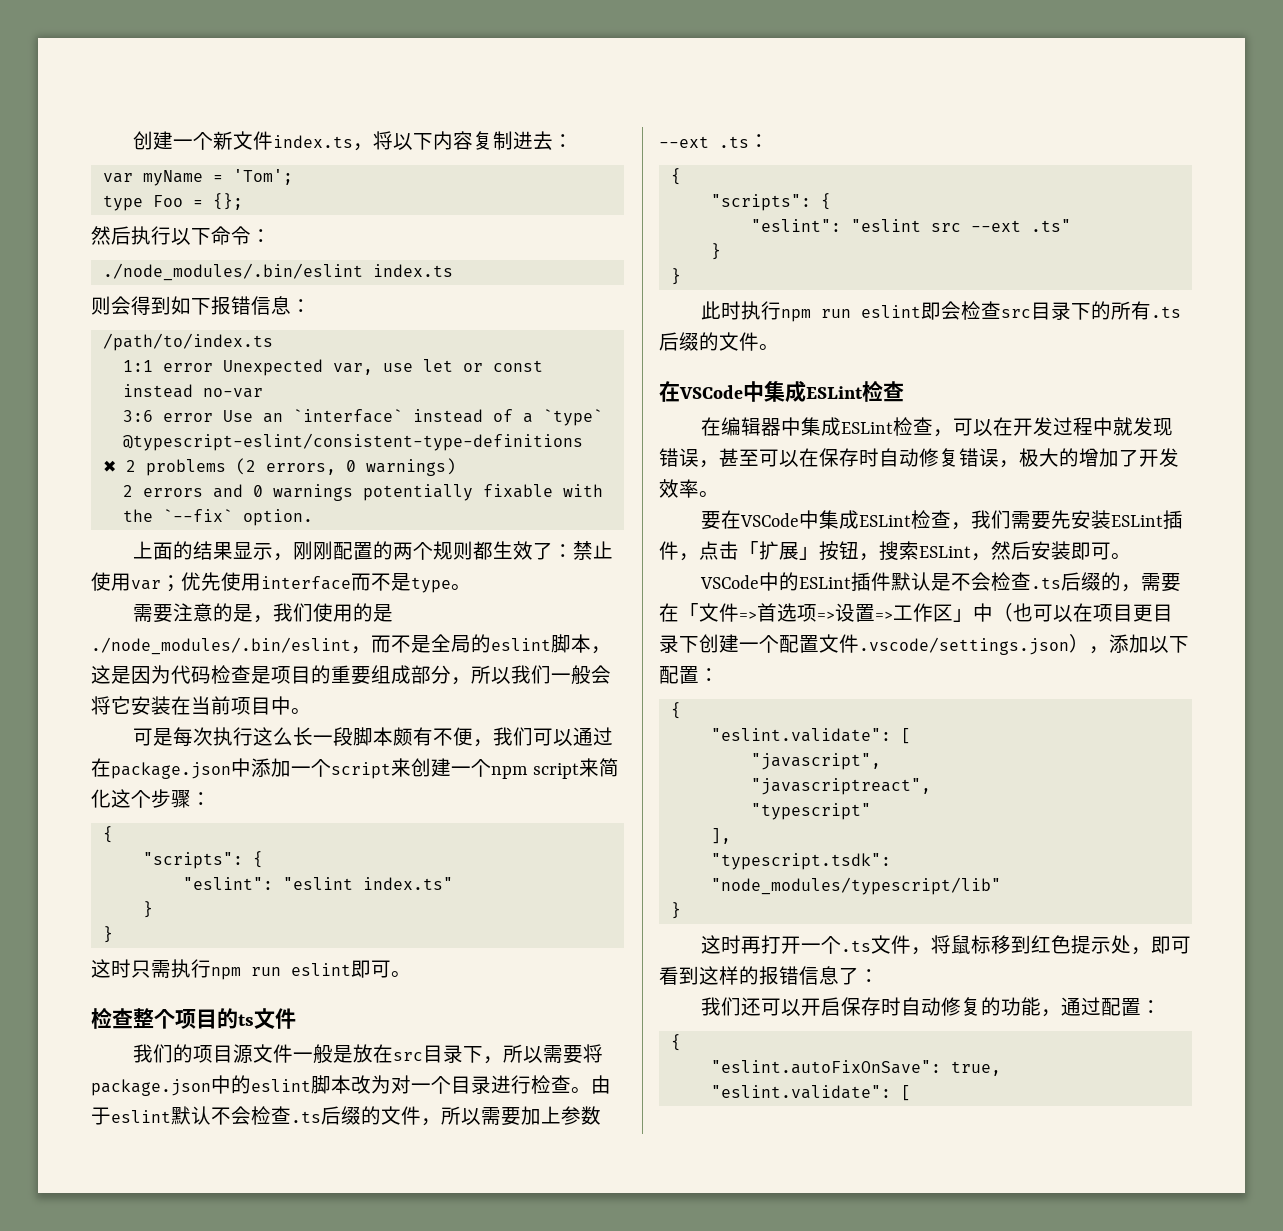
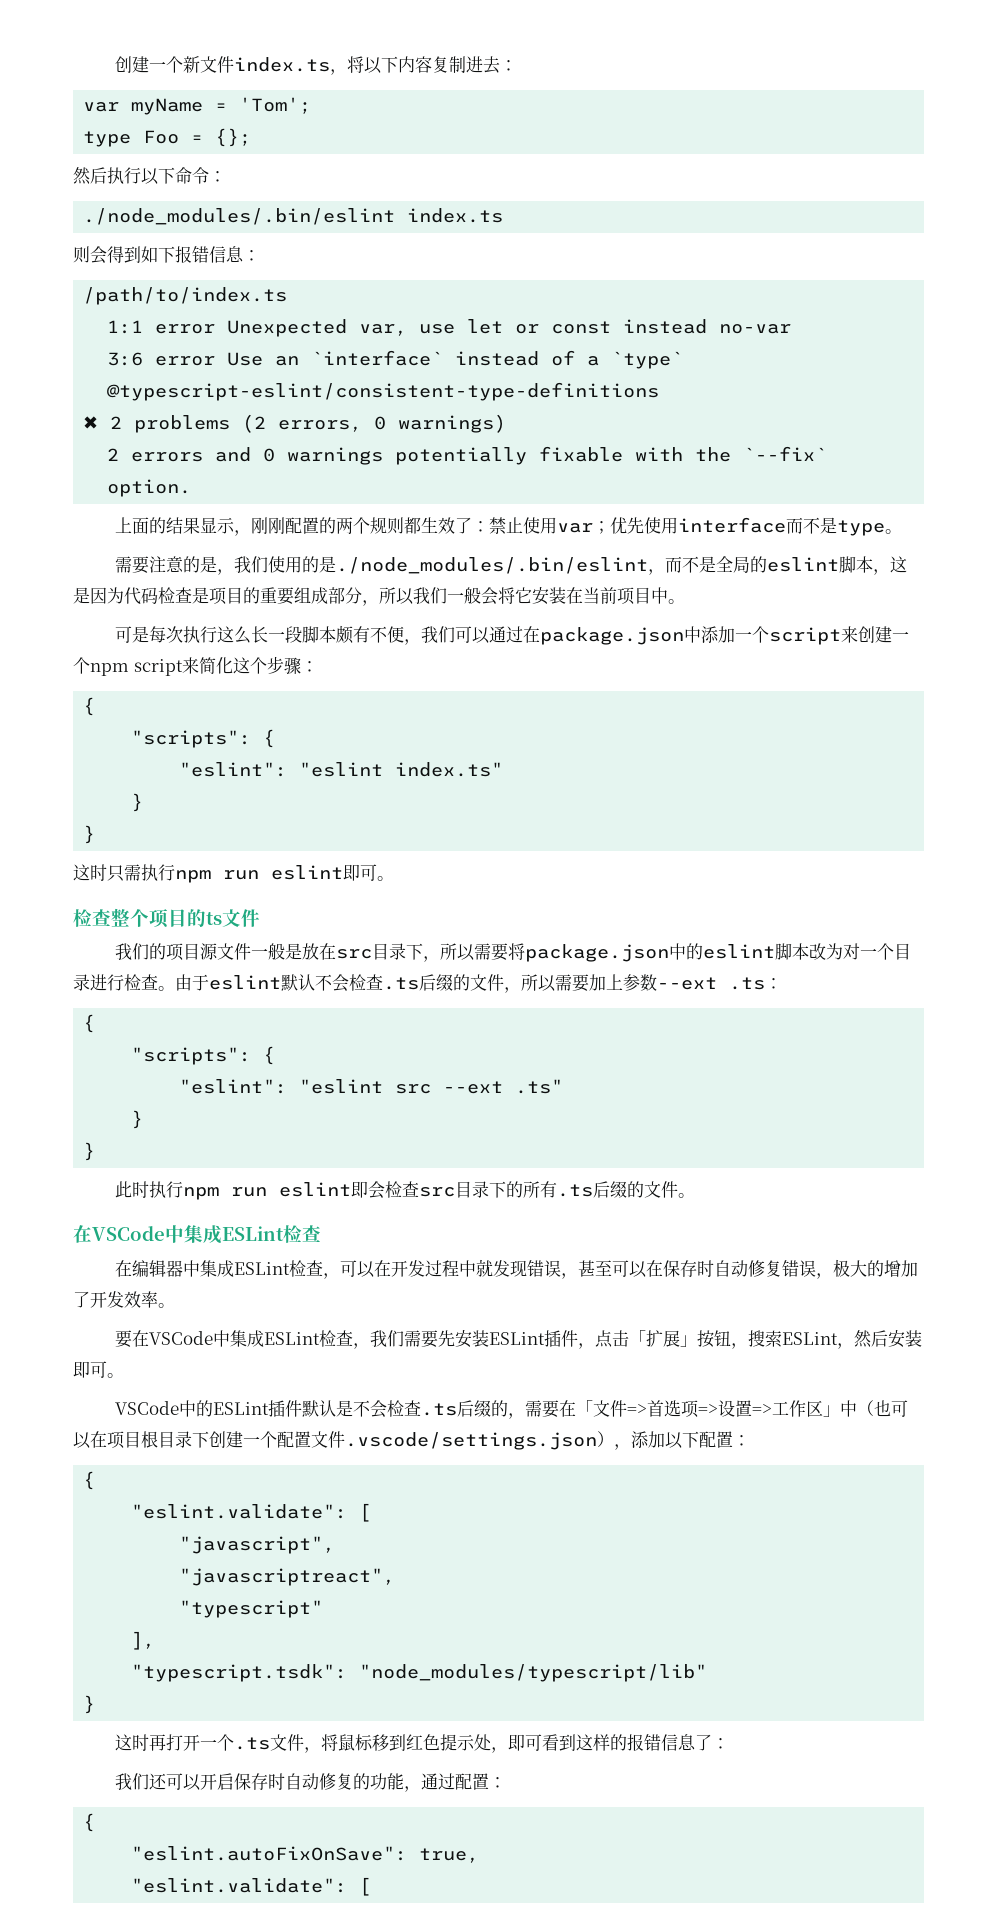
[1133,604,1153,622] 更 -> [141,1431,158,1448] 根

